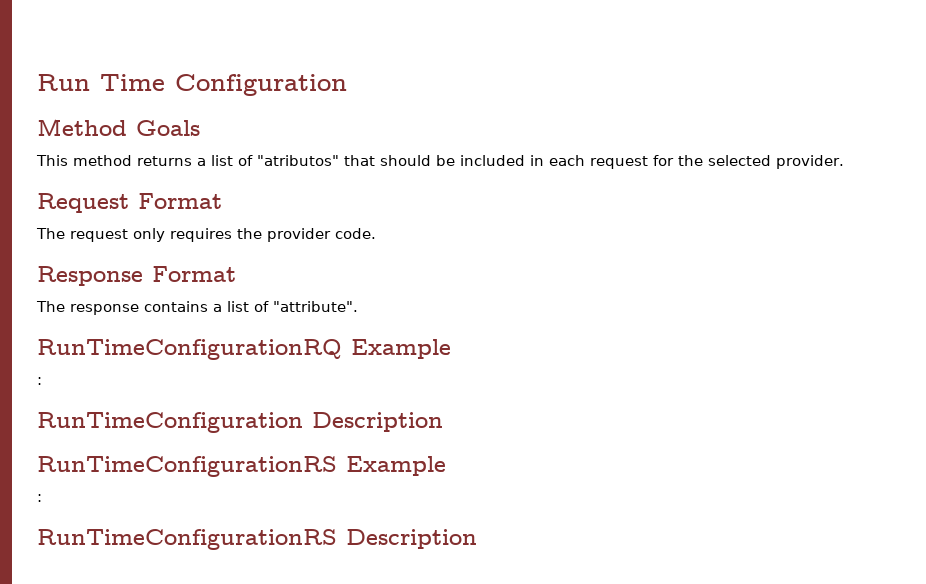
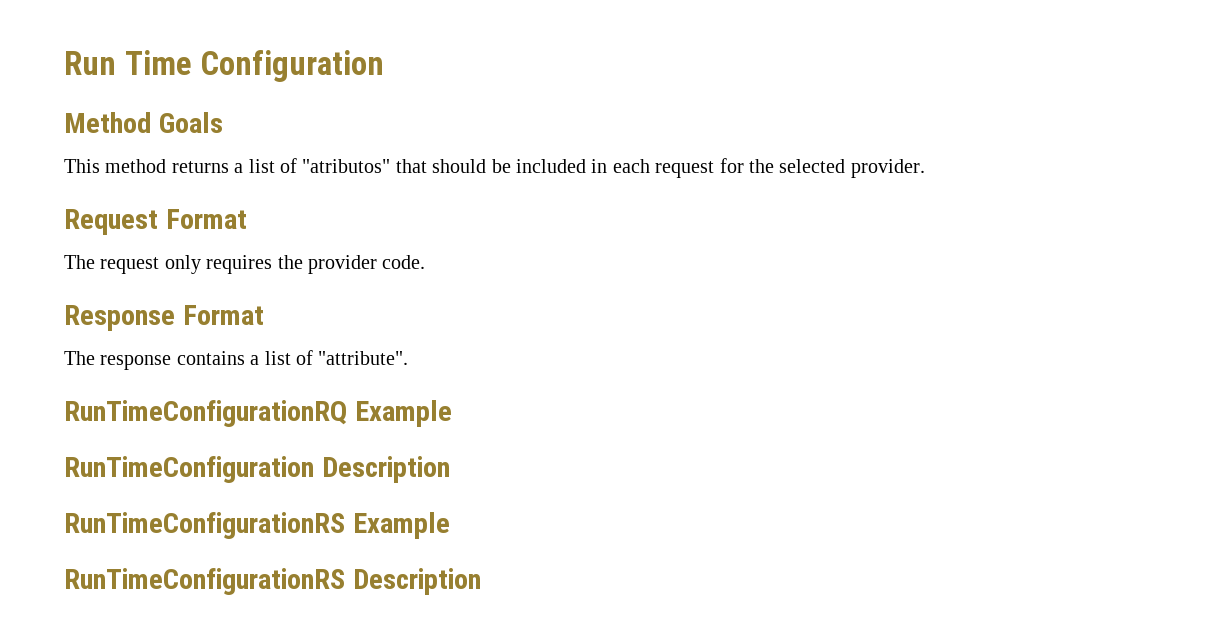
[37,377,42,385] // : -> (452, 413) none
[37,494,42,502] // : -> (450, 525) none

